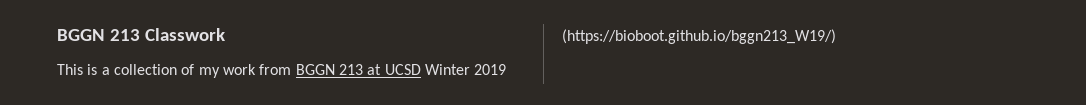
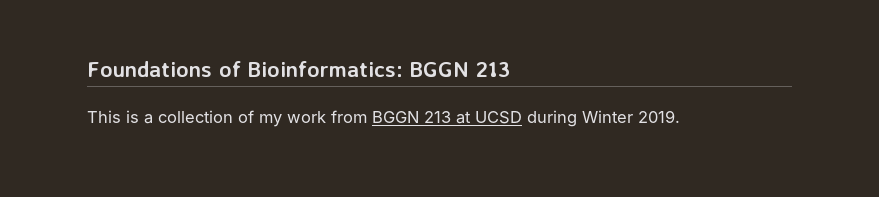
[57,28,225,41] BGGN 213 Classwork -> [87,61,510,77] Foundations of Bioinformatics: BGGN 213
[424,64,507,75] [562,29,836,44] Winter 2019 (https://bioboot.github.io/bggn213_W19/) -> [527,110,680,127] during Winter 2019.

